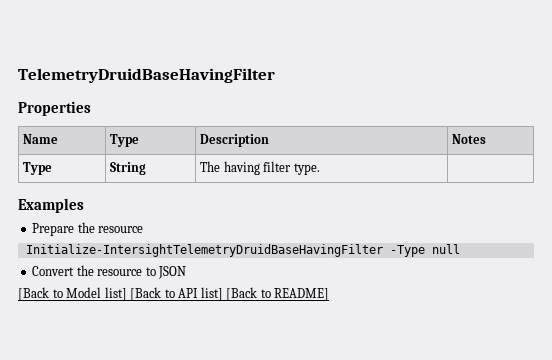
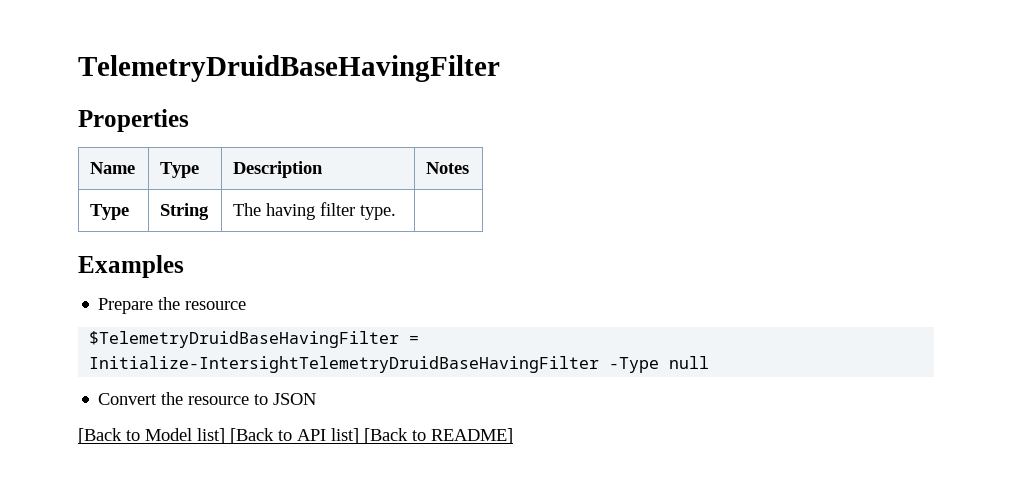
(144, 229) none -> [89,331,420,348] $TelemetryDruidBaseHavingFilter =

